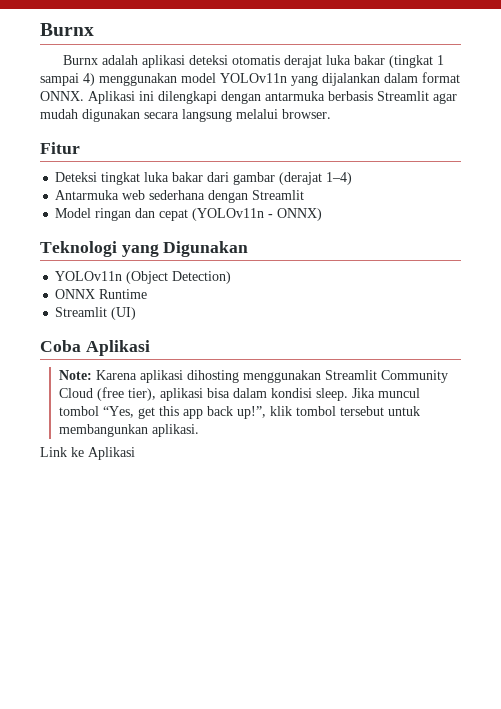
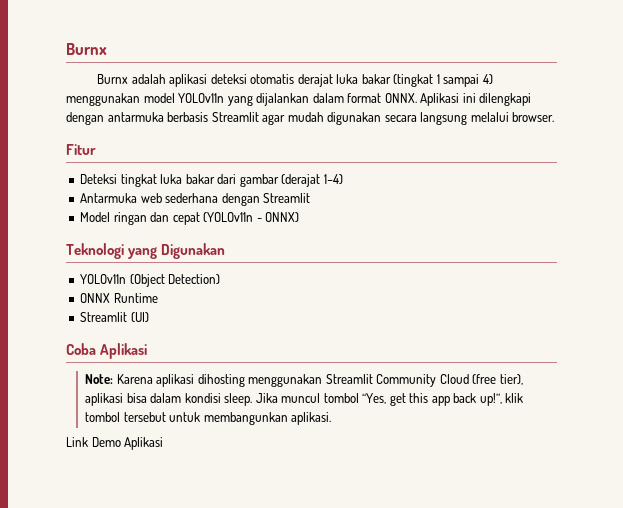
[71,447,84,457] ke -> [91,437,121,447] Demo

